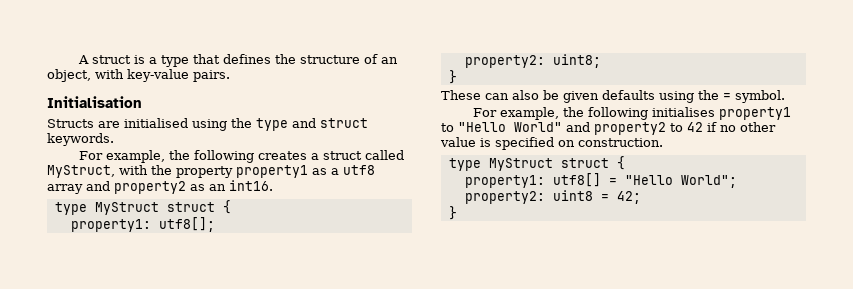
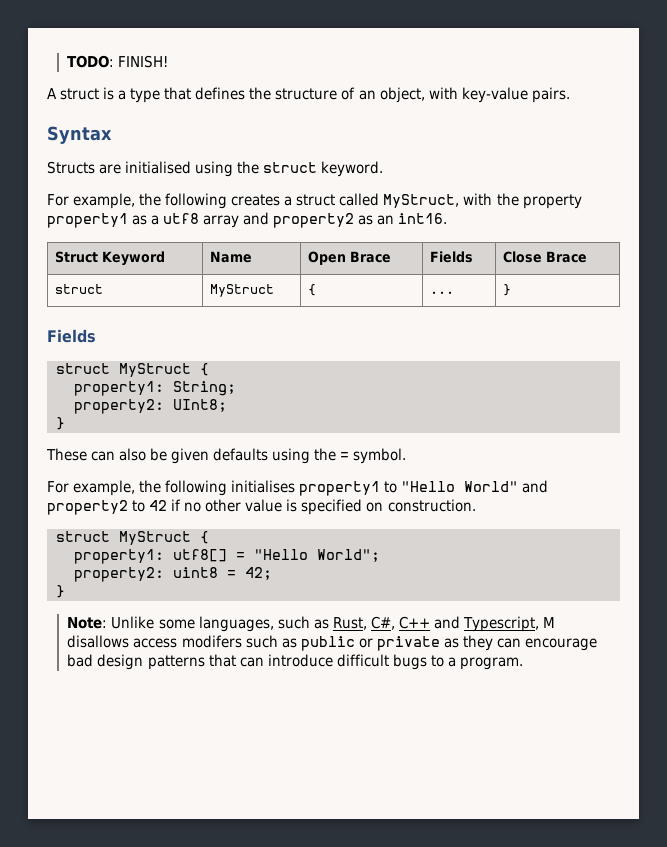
(78, 59) none -> [67,55,169,68] TODO: FINISH! //
[47,96,142,108] Initialisation -> [47,126,112,144] Syntax
[256,118,368,131] [47,133,114,146] type and struct keywords. -> [263,161,384,177] struct keyword.
[54,200,231,215] [70,217,215,232] [464,54,601,68] // type MyStruct struct { // property1: utf8[]; // property2: uint8; -> [54,251,165,266] [209,251,252,263] [307,251,391,265] [429,251,473,263] [502,251,587,263] [54,284,103,294] [209,284,274,297] [307,284,316,296] [429,291,454,294] [502,284,511,296] [47,329,96,343] [56,363,209,377] [74,381,236,396] [74,399,227,414] // Struct Keyword | Name | Open Brace | Fields | Close Brace // struct | MyStruct | { | ... | } // Fields // struct MyStruct { // property1: String; // property2: UInt8;
[448,158,609,171] type MyStruct struct -> [56,531,191,545] struct MyStruct
(457, 213) none -> [67,616,555,632] [67,635,597,651] [67,654,523,670] // Note: Unlike some languages, such as Rust, C#, C++ and Typescript, M disallows access modifers such as public or private as they can encourage bad design patterns that can introduce difficult bugs to a program.

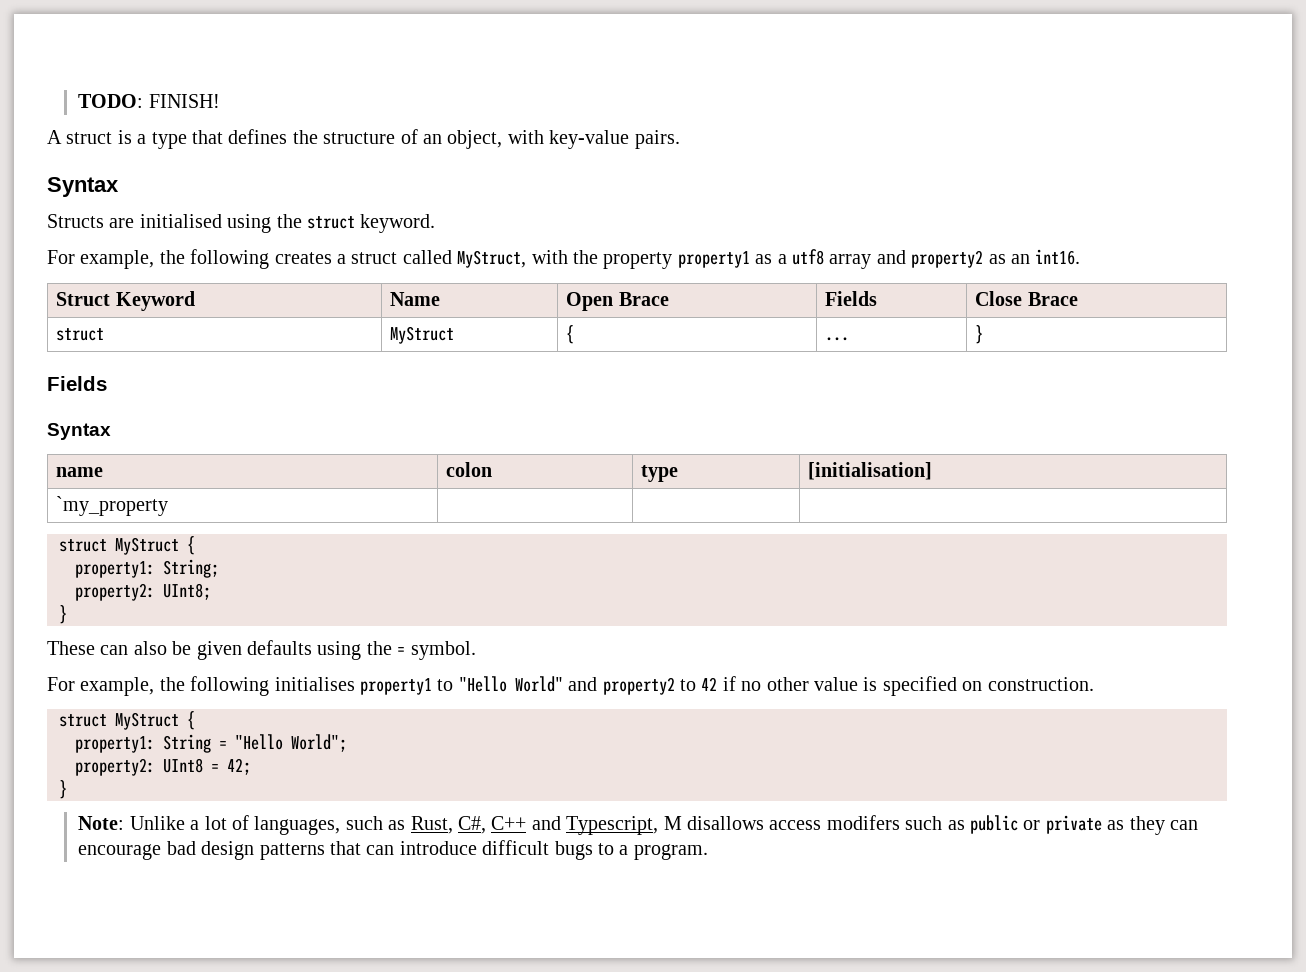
(96, 336) none -> [47,423,111,440] [56,467,104,477] [446,462,493,477] [641,465,679,482] [808,462,933,480] [56,496,169,516] // Syntax // name | colon | type | [initialisation] // `my_property | | |
[173,549,227,562] utf8[] -> [163,734,211,753] String
[173,567,218,578] uint8 -> [163,758,203,773] UInt8
[158,619,195,629] some -> [190,815,249,830] a lot of

